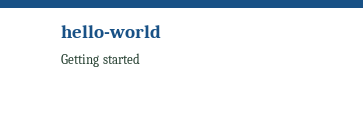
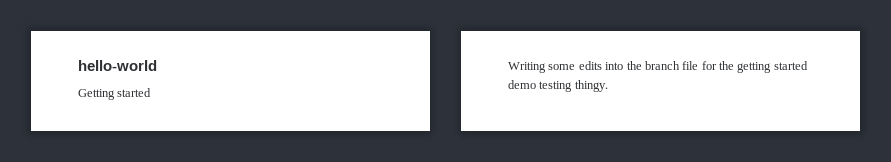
(140, 58) none -> [508,61,808,73] [508,80,608,92] // Writing some edits into the branch file for the getting started demo testing thingy.

